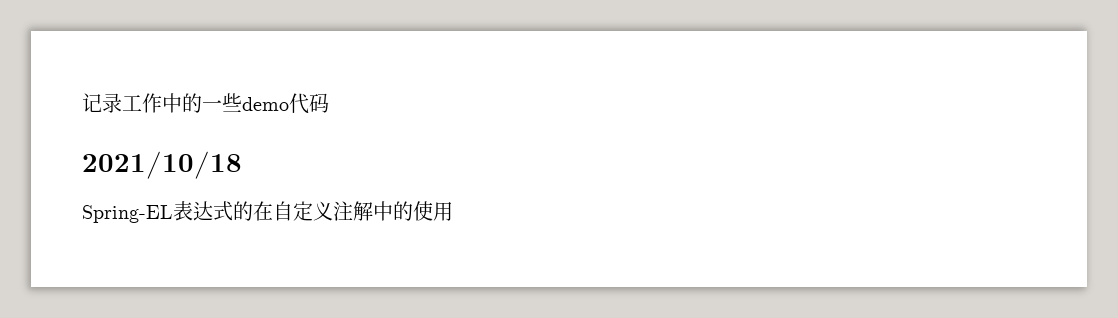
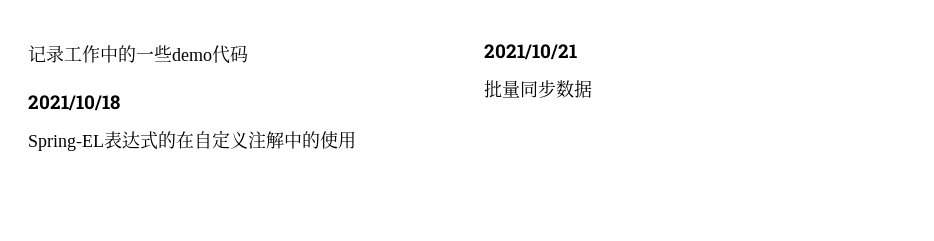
(453, 211) none -> [484,44,577,60] [484,80,592,98] // 2021/10/21 // 批量同步数据

